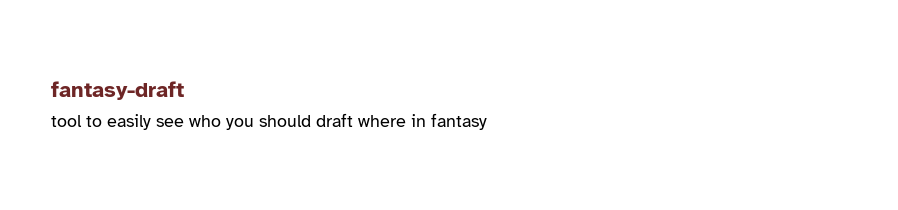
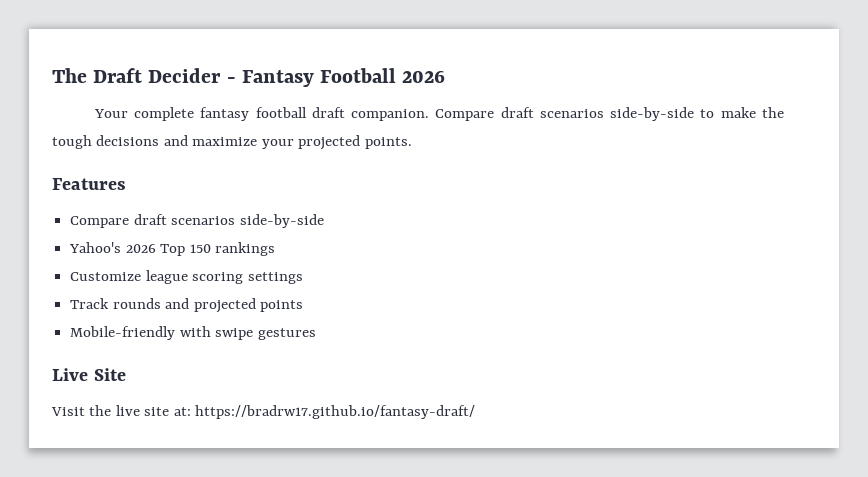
[51,81,184,100] [51,113,487,130] fantasy-draft // tool to easily see who you should draft where in fantasy -> [52,68,446,87] [93,107,784,121] [52,135,412,150] [52,178,126,190] [70,214,324,228] [69,242,275,256] [70,270,303,284] [70,298,303,313] [70,326,316,340] [52,368,126,381] [51,405,476,419] The Draft Decider - Fantasy Football 2026 // Your complete fantasy football draft companion. Compare draft scenarios side-by-side to make the tough decisions and maximize your projected points. // Features // Compare draft scenarios side-by-side // Yahoo's 2026 Top 150 rankings // Customize league scoring settings // Track rounds and projected points // Mobile-friendly with swipe gestures // Live Site // Visit the live site at: https://bradrw17.github.io/fantasy-draft/

